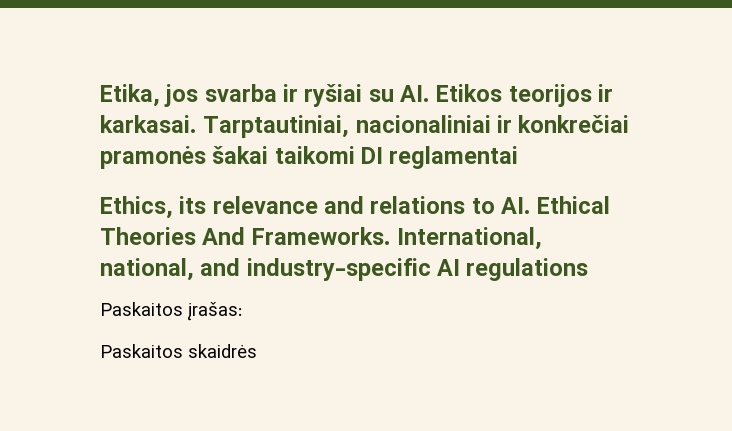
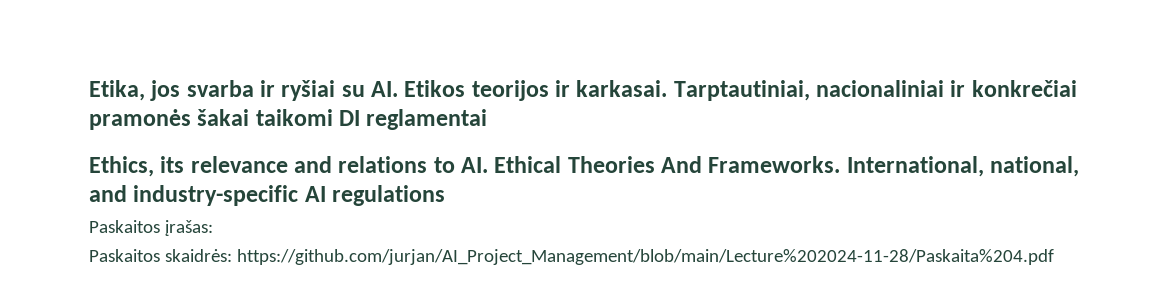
[188,344,257,358] skaidrės -> [164,249,1054,265] skaidrės: https://github.com/jurjan/AI_Project_Management/blob/main/Lecture%202024-11-28/Paskaita%204.pdf

